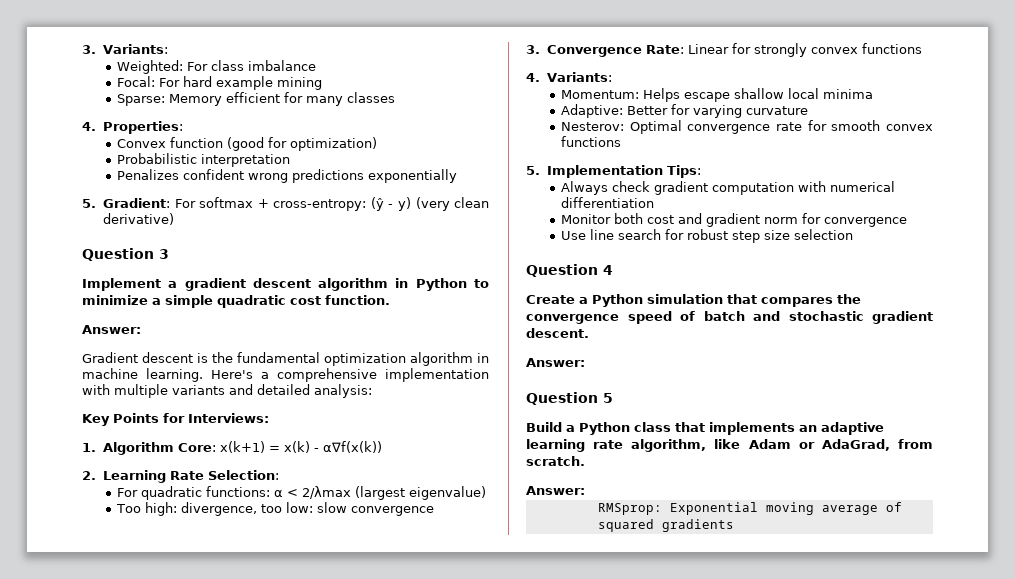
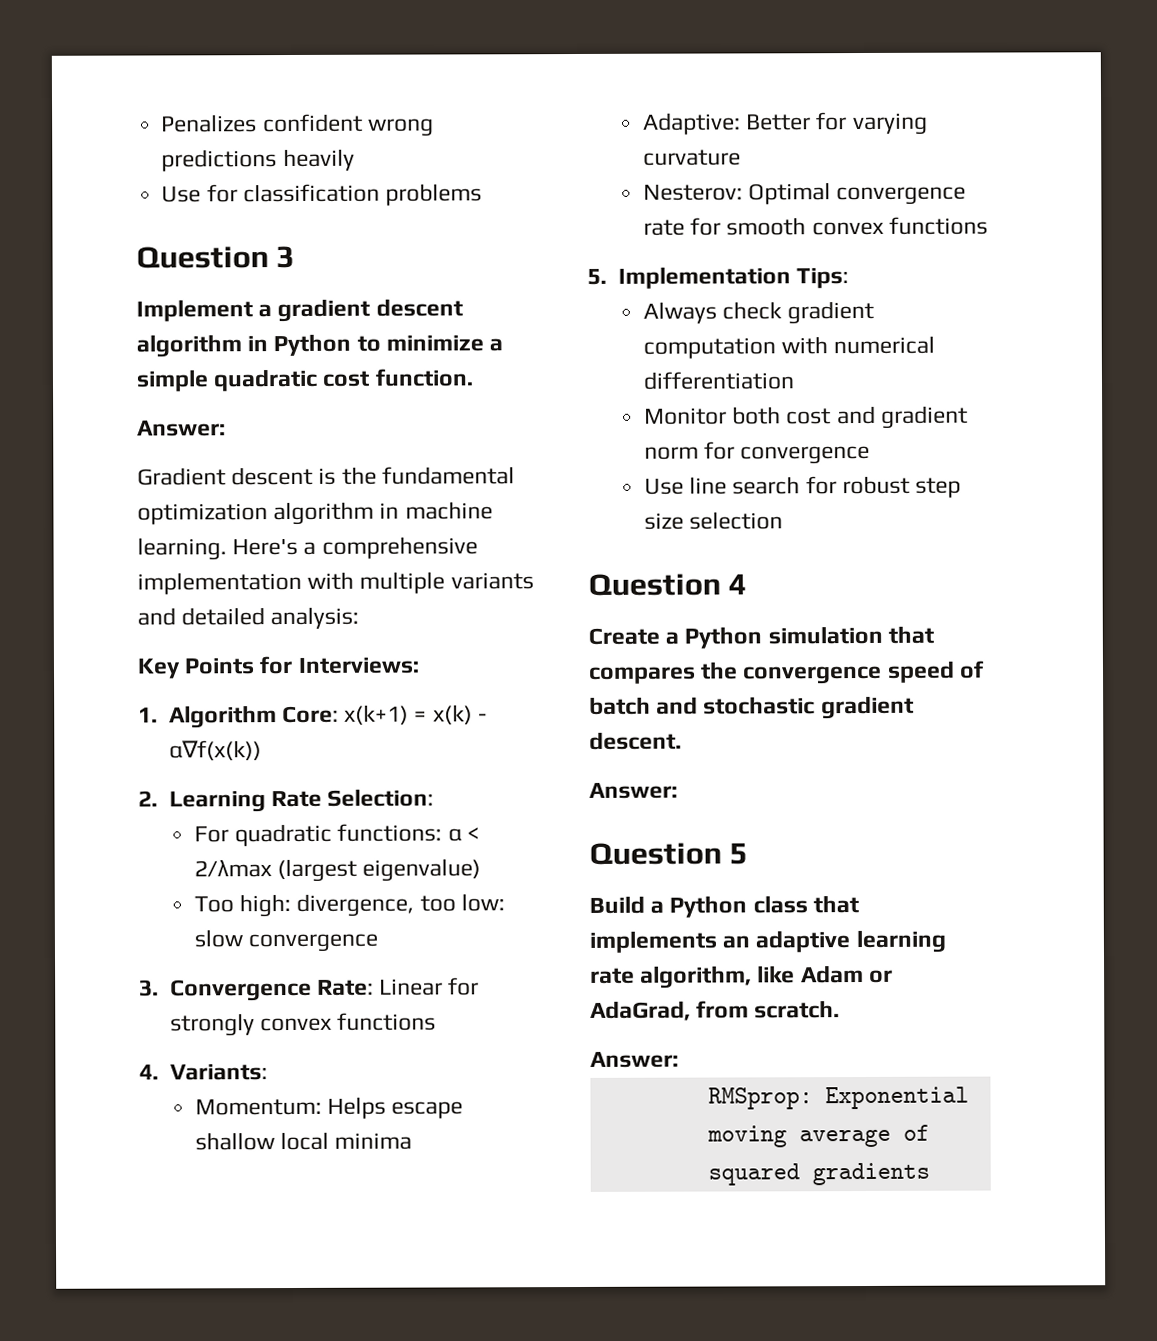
[82,44,169,54] [117,60,317,74] [117,76,323,90] [117,92,396,106] [82,121,184,134] [117,137,378,151] [117,153,291,167] [117,169,458,183] [82,197,489,211] [103,213,175,225] 3. Variants: // Weighted: For class imbalance // Focal: For hard example mining // Sparse: Memory efficient for many classes // 4. Properties: // Convex function (good for optimization) // Probabilistic interpretation // Penalizes confident wrong predictions exponentially // 5. Gradient: For softmax + cross-entropy: (ŷ - y) (very clean derivative) -> [161,113,434,137] [161,148,355,172] [161,183,482,206] Penalizes confident wrong predictions heavily // Use for classification problems

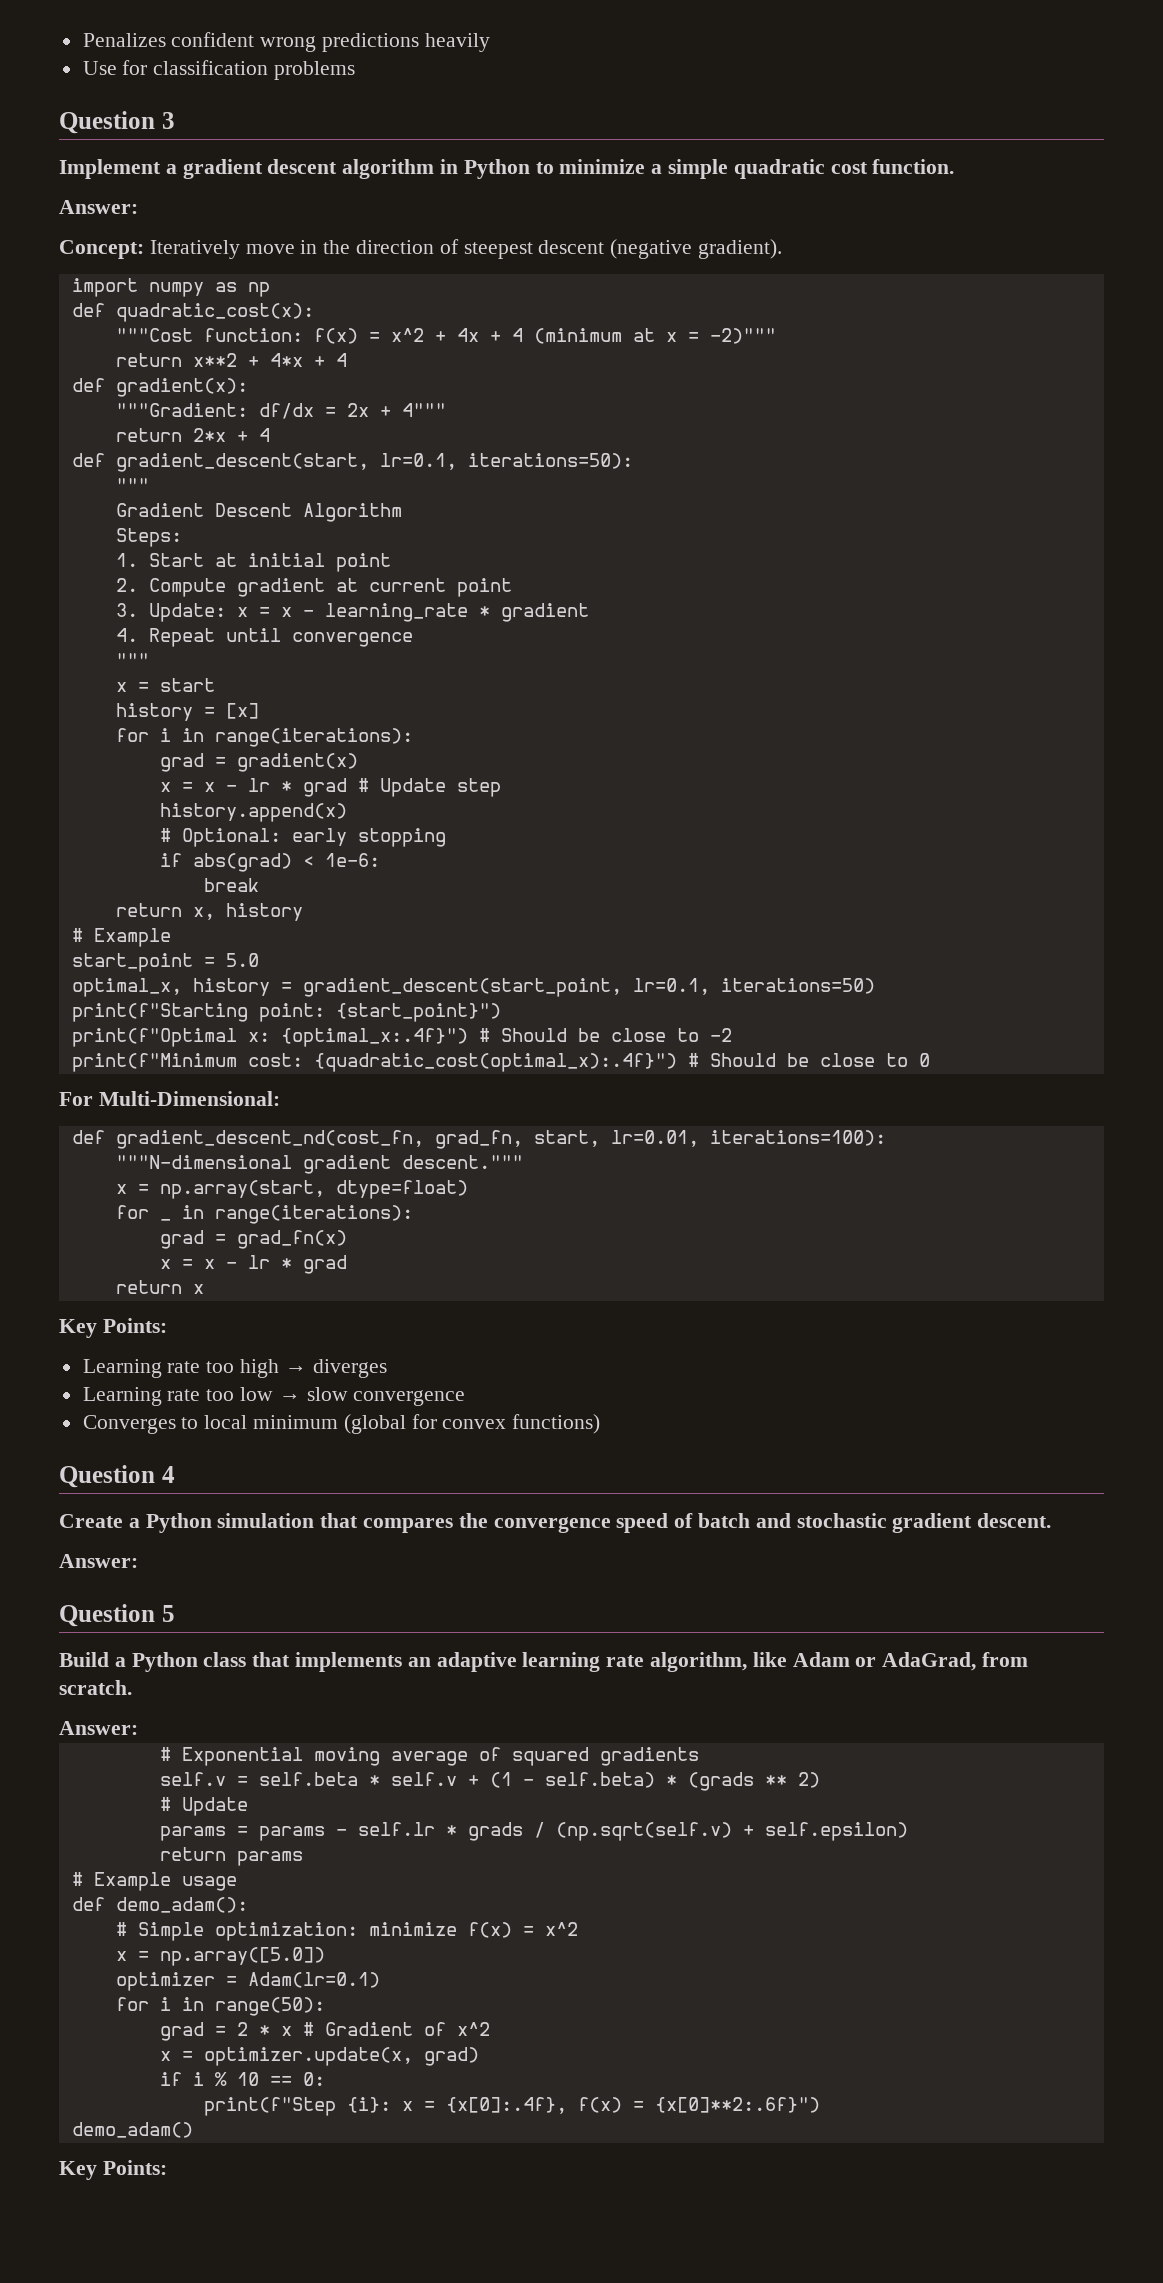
[137,466,515,486] [137,501,493,526] [137,536,478,561] [137,571,534,595] [137,606,360,630] [137,655,420,679] [138,704,487,729] [168,740,262,761] [138,788,435,813] [193,823,480,847] [193,858,482,883] [193,893,505,918] [193,929,379,953] [139,977,480,1002] [169,1012,437,1037] [139,1063,268,1081] [194,1096,464,1119] [194,1131,413,1151] [642,112,928,136] [642,149,741,166] [642,182,967,206] [642,216,988,236] [587,266,849,289] [642,300,875,325] [642,335,936,359] [642,371,795,390] [643,405,968,429] [643,441,871,465] [643,475,962,498] [643,511,784,530] Gradient descent is the fundamental optimization algorithm in machine learning. Here's a comprehensive implementation with multiple variants and detailed analysis: // Key Points for Interviews: // 1. Algorithm Core: x(k+1) = x(k) - α∇f(x(k)) // 2. Learning Rate Selection: // For quadratic functions: α < 2/λmax (largest eigenvalue) // Too high: divergence, too low: slow convergence // 3. Convergence Rate: Linear for strongly convex functions // 4. Variants: // Momentum: Helps escape shallow local minima // Adaptive: Better for varying curvature // Nesterov: Optimal convergence rate for smooth convex functions // 5. Implementation Tips: // Always check gradient computation with numerical differentiation // Monitor both cost and gradient norm for convergence // Use line search for robust step size selection -> [59,239,783,259] [71,278,270,297] [71,303,314,322] [115,328,776,344] [115,353,347,367] [71,378,248,397] [115,403,446,419] [115,428,270,442] [71,453,633,472] [115,478,149,492] [115,503,402,522] [115,528,182,547] [115,553,391,572] [115,578,512,597] [115,603,589,622] [115,628,413,647] [115,653,149,667] [115,678,215,692] [115,703,259,721] [115,728,413,747] [159,753,358,772] [159,778,501,797] [159,803,347,822] [159,828,446,847] [159,853,380,872] [203,878,259,892] [115,903,303,921] [71,928,171,947] [71,953,259,972] [71,978,875,997] [71,1003,501,1022] [71,1028,732,1047] [71,1053,930,1072] [59,1091,280,1106] [71,1130,886,1149] [115,1155,523,1174] [115,1180,468,1199] [115,1205,149,1219] [159,1219,171,1221] [181,1205,413,1224] [159,1230,347,1249] [159,1255,347,1274] [115,1280,204,1294] [59,1318,167,1338] [82,1359,387,1378] [82,1387,466,1406] [82,1414,601,1434] Concept: Iteratively move in the direction of steepest descent (negative gradient). // import numpy as np // def quadratic_cost(x): // """Cost function: f(x) = x^2 + 4x + 4 (minimum at x = -2)""" // return x**2 + 4*x + 4 // def gradient(x): // """Gradient: df/dx = 2x + 4""" // return 2*x + 4 // def gradient_descent(start, lr=0.1, iterations=50): // """ // Gradient Descent Algorithm // Steps: // 1. Start at initial point // 2. Compute gradient at current point // 3. Update: x = x - learning_rate * gradient // 4. Repeat until convergence // """ // x = start // history = [x] // for i in range(iterations): // grad = gradient(x) // x = x - lr * grad # Update step // history.append(x) // # Optional: early stopping // if abs(grad) < 1e-6: // break // return x, history // # Example // start_point = 5.0 // optimal_x, history = gradient_descent(start_point, lr=0.1, iterations=50) // print(f"Starting point: {start_point}") // print(f"Optimal x: {optimal_x:.4f}") # Should be close to -2 // print(f"Minimum cost: {quadratic_cost(optimal_x):.4f}") # Should be close to 0 // For Multi-Dimensional: // def gradient_descent_nd(cost_fn, grad_fn, start, lr=0.01, iterations=100): // """N-dimensional gradient descent.""" // x = np.array(start, dtype=float) // for _ in range(iterations): // grad = grad_fn(x) // x = x - lr * grad // return x // Key Points: // Learning rate too high → diverges // Learning rate too low → slow convergence // Converges to local minimum (global for convex functions)
[707,1087,813,1110] RMSprop: -> [159,1747,171,1761] #
(930, 1174) none -> [159,1772,820,1791] [159,1797,248,1816] [159,1822,908,1841] [159,1847,303,1866] [71,1872,237,1891] [71,1897,248,1913] [115,1922,578,1941] [115,1947,325,1966] [115,1972,380,1991] [115,1997,325,2016] [159,2022,490,2041] [159,2047,479,2066] [159,2072,325,2086] [203,2097,820,2116] [71,2122,193,2138] [59,2160,167,2180] // self.v = self.beta * self.v + (1 - self.beta) * (grads ** 2) // # Update // params = params - self.lr * grads / (np.sqrt(self.v) + self.epsilon) // return params // # Example usage // def demo_adam(): // # Simple optimization: minimize f(x) = x^2 // x = np.array([5.0]) // optimizer = Adam(lr=0.1) // for i in range(50): // grad = 2 * x # Gradient of x^2 // x = optimizer.update(x, grad) // if i % 10 == 0: // print(f"Step {i}: x = {x[0]:.4f}, f(x) = {x[0]**2:.6f}") // demo_adam() // Key Points:

